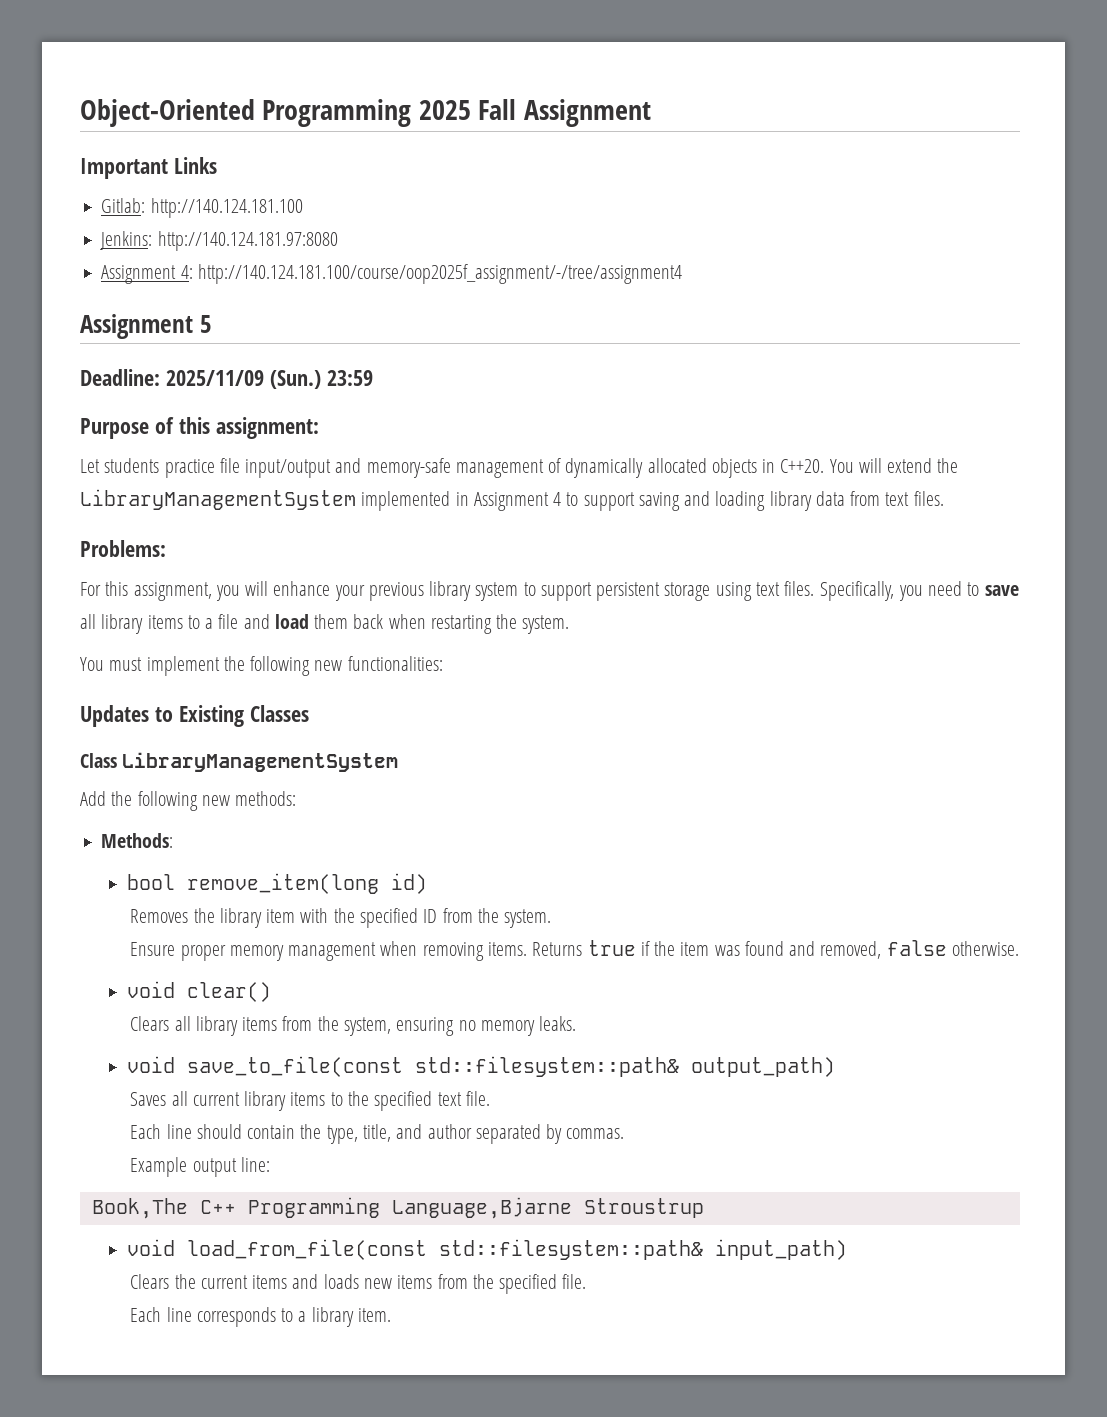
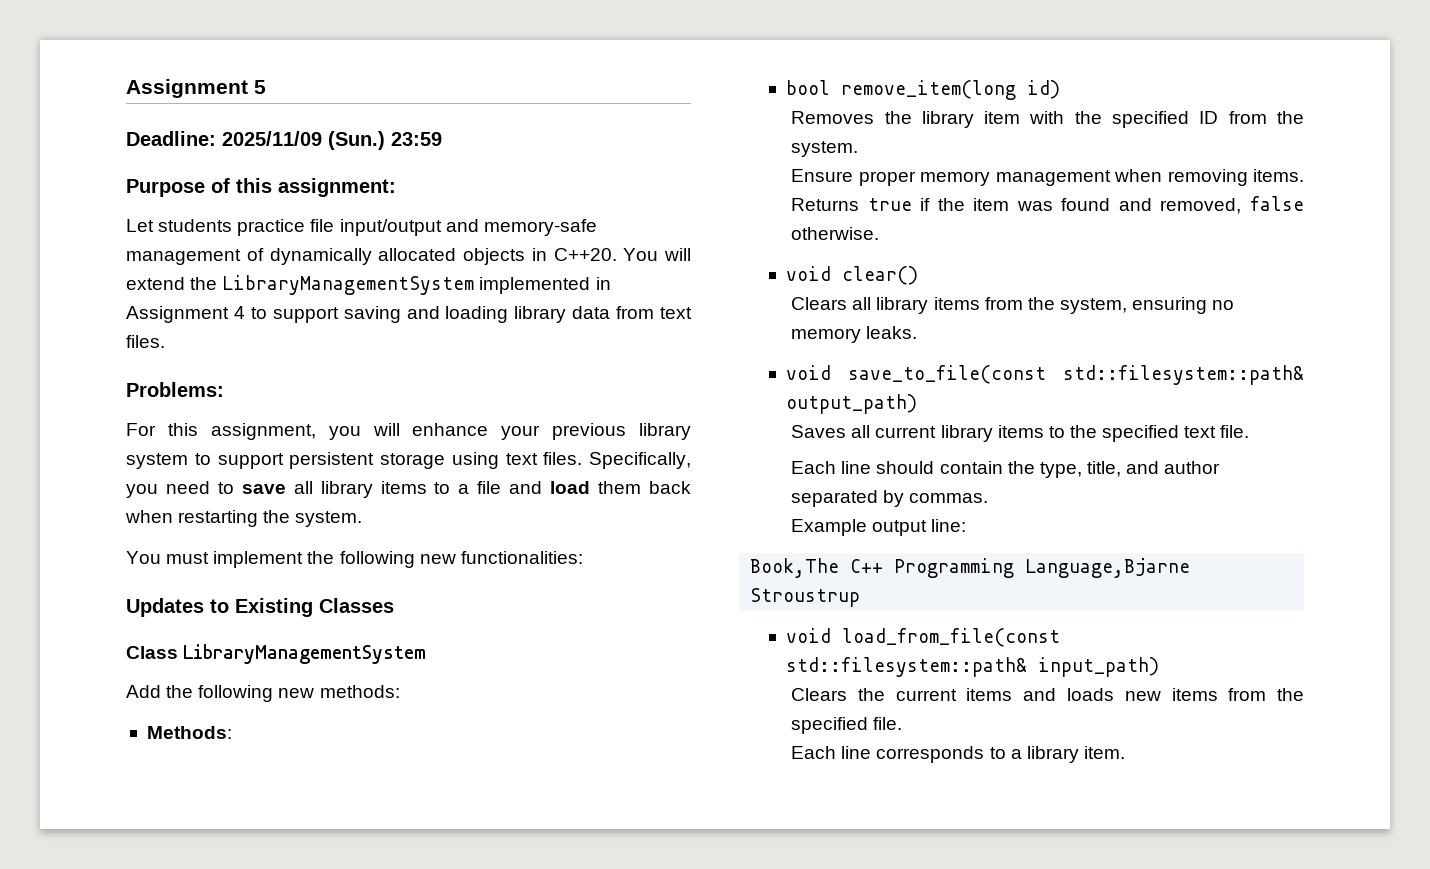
[80,99,651,127] [80,157,217,179] [101,198,303,218] [100,231,338,251] [101,264,682,284] Object-Oriented Programming 2025 Fall Assignment // Important Links // Gitlab: http://140.124.181.100 // Jenkins: http://140.124.181.97:8080 // Assignment 4: http://140.124.181.100/course/oop2025f_assignment/-/tree/assignment4 // -> (126, 88) none

